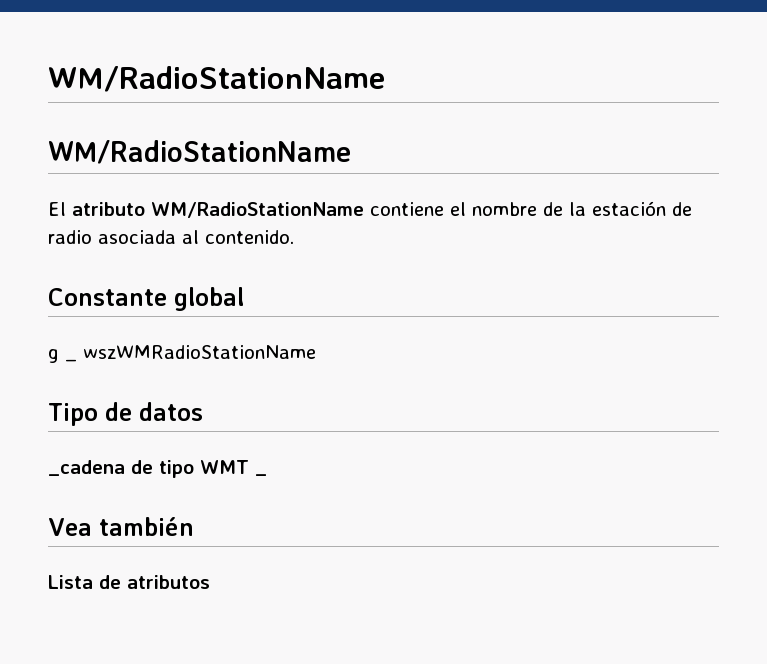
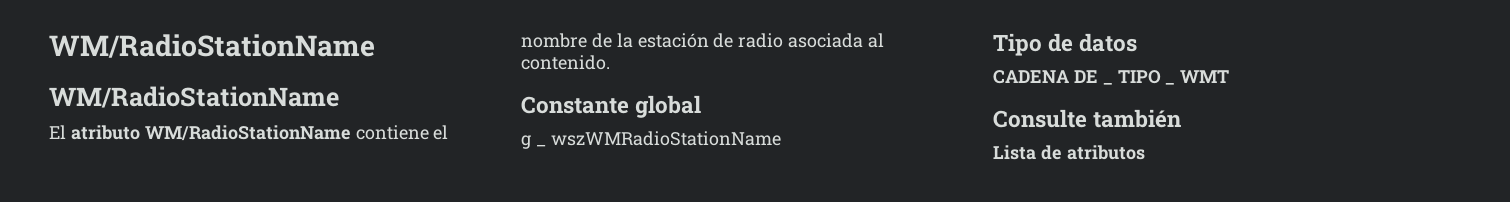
[48,460,194,478] _cadena de tipo -> [993,70,1098,84] [1102,70,1176,85] CADENA DE _ TIPO _
[255,474,267,476] [48,518,92,536] _ // Vea -> [993,109,1087,128] // Consulte

